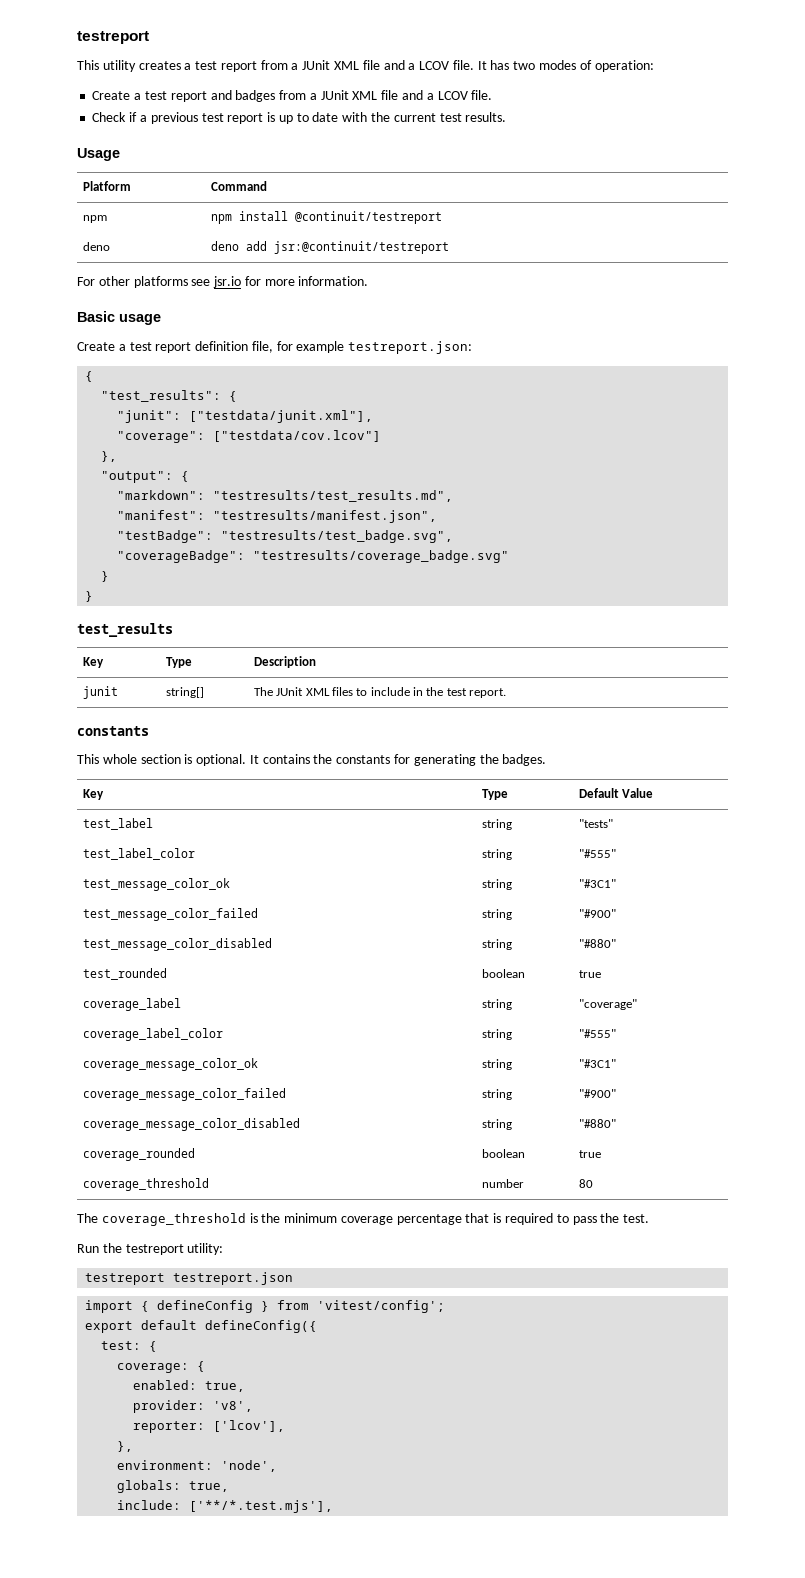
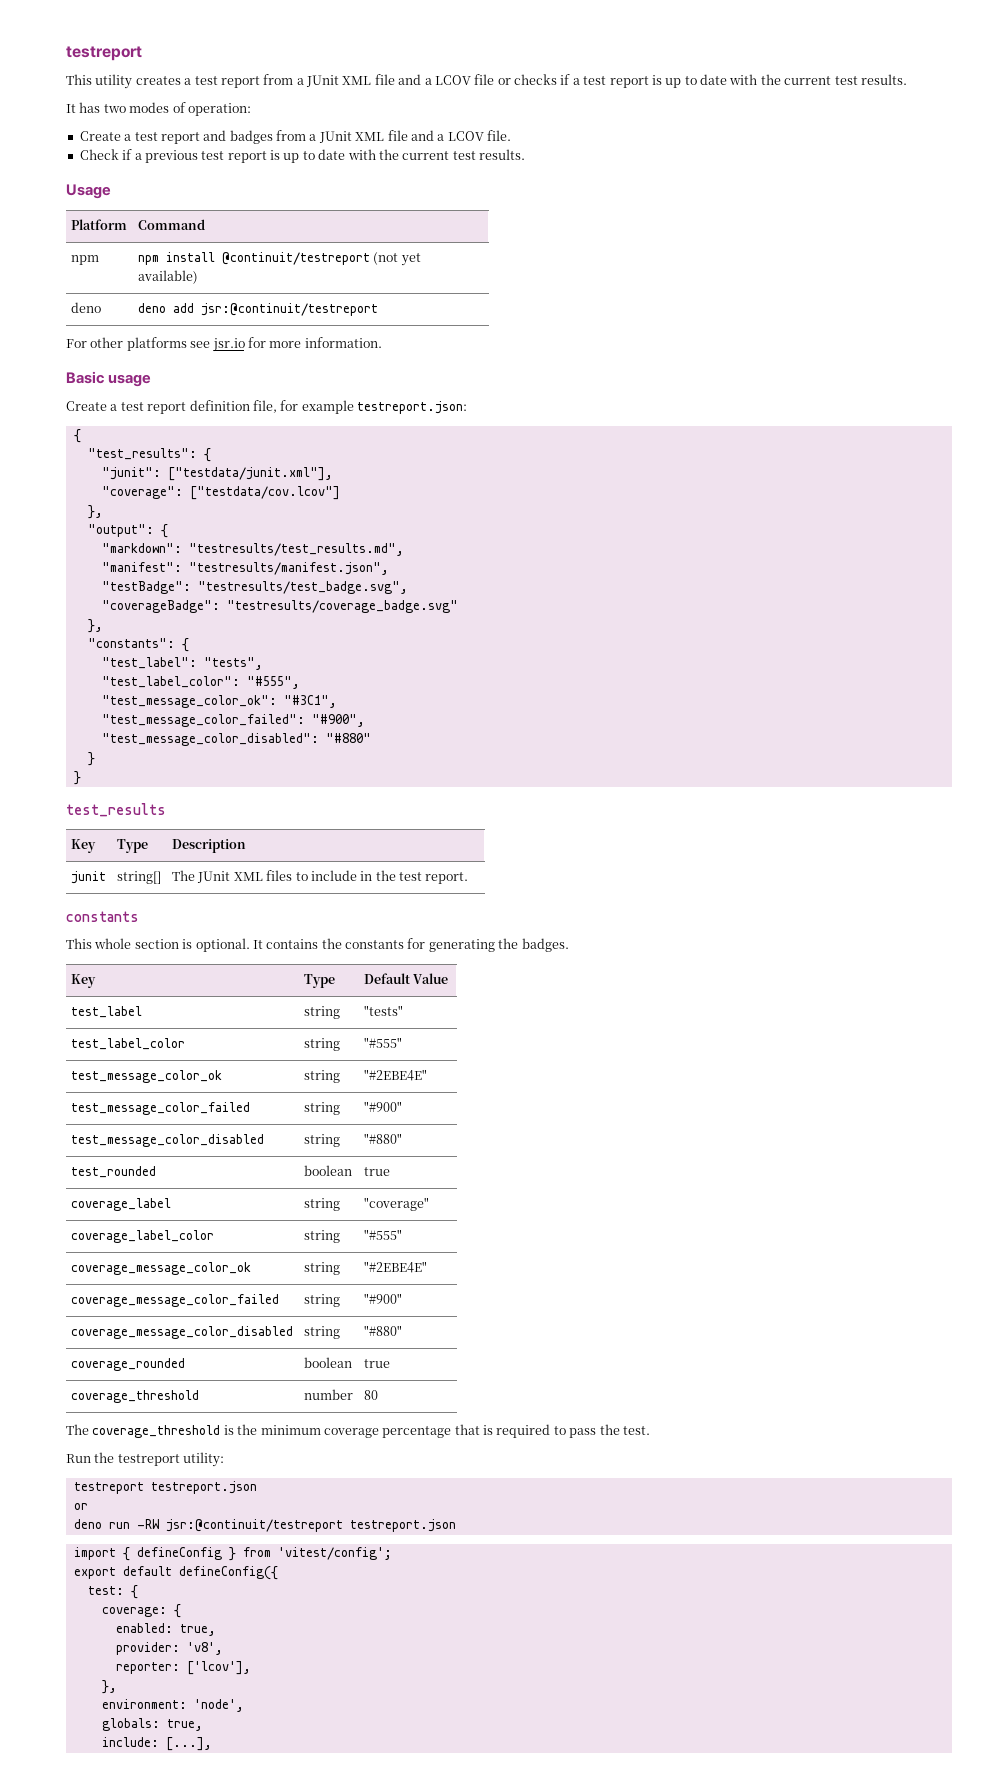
[452,60,474,70] file. -> [474,74,907,88] file or checks if a test report is up to date with the current test results. //
(442, 217) none -> [373,252,421,266] [138,270,199,284] (not yet available)
(510, 556) none -> [87,619,103,633] [87,638,189,652] [101,657,263,670] [101,676,300,689] [101,695,337,708] [101,714,365,727] [101,733,371,746] // }, // "constants": { // "test_label": "tests", // "test_label_color": "#555", // "test_message_color_ok": "#3C1", // "test_message_color_failed": "#900", // "test_message_color_disabled": "#880"
[578,879,616,888] "#3C1" -> [364,1069,428,1081] "#2EBE4E"
[578,1059,616,1068] "#3C1" -> [364,1261,428,1273] "#2EBE4E"
(294, 1278) none -> [73,1503,88,1510] [73,1519,456,1532] // or // deno run -RW jsr:@continuit/testreport testreport.json
[189,1500,334,1513] ['**/*.test.mjs'], -> [165,1737,212,1751] [...],

